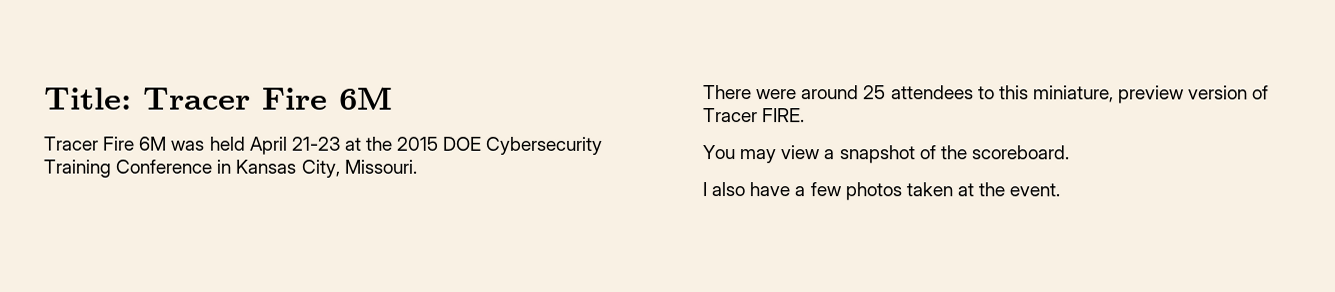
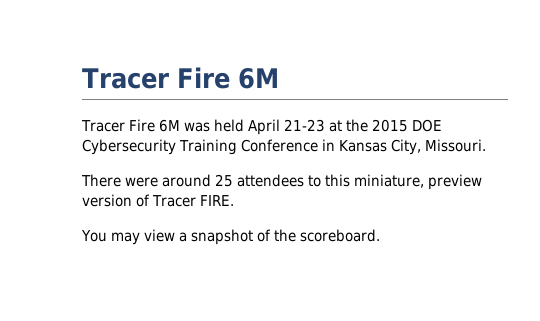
[44,87,132,110] Title: -> (82, 78) none
[702,182,1061,201] // I also have a few photos taken at the event. -> (381, 235) none

